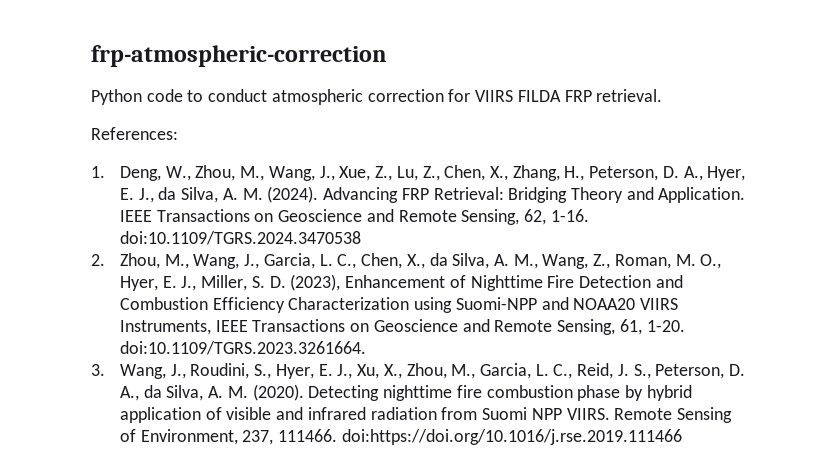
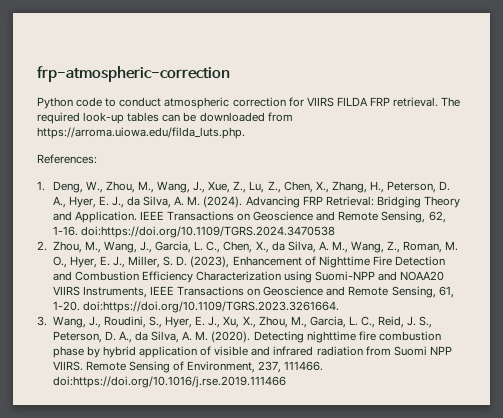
(663, 95) none -> [441,97,461,107] [37,112,293,124] [37,127,245,139] The required look-up tables can be downloaded from https://arroma.uiowa.edu/filda_luts.php.
[120,231,362,245] doi:10.1109/TGRS.2024.3470538 -> [80,226,335,238] doi:https://doi.org/10.1109/TGRS.2024.3470538
[120,341,367,355] doi:10.1109/TGRS.2023.3261664. -> [82,301,339,313] doi:https://doi.org/10.1109/TGRS.2023.3261664.

